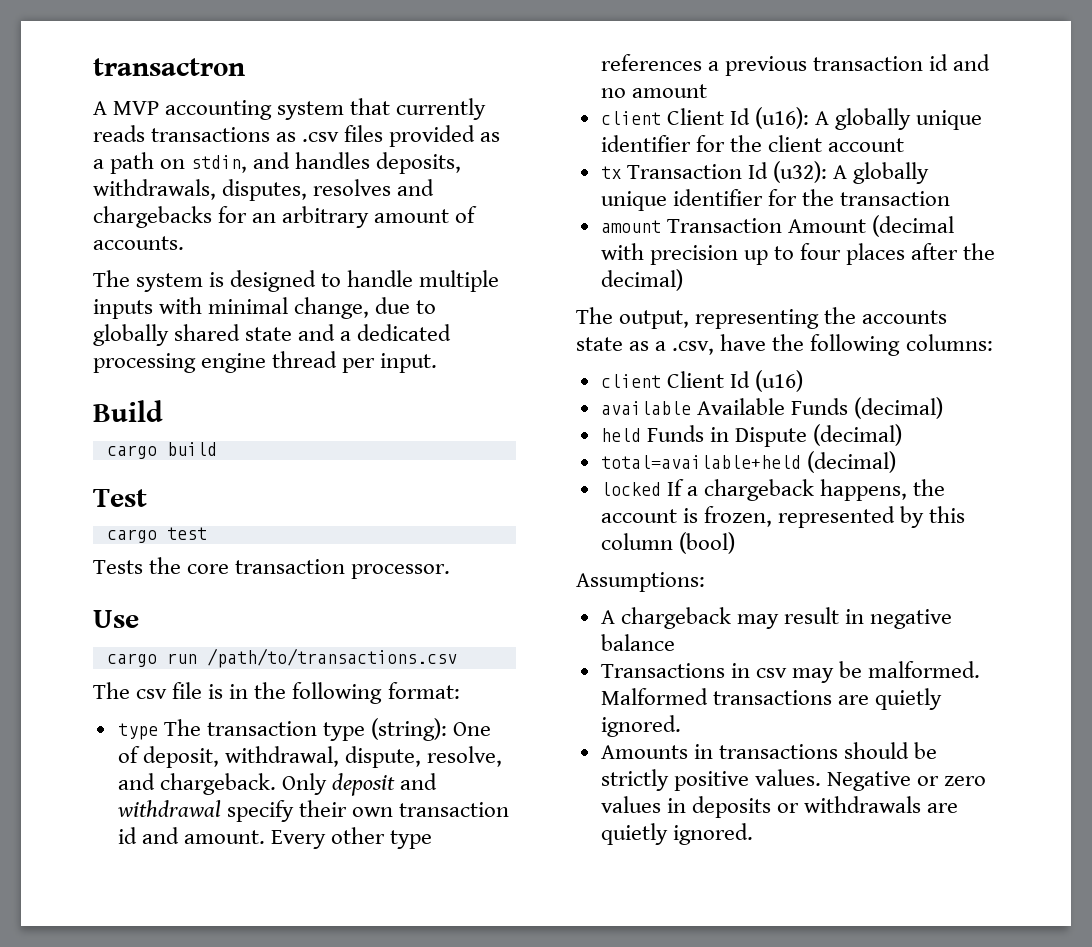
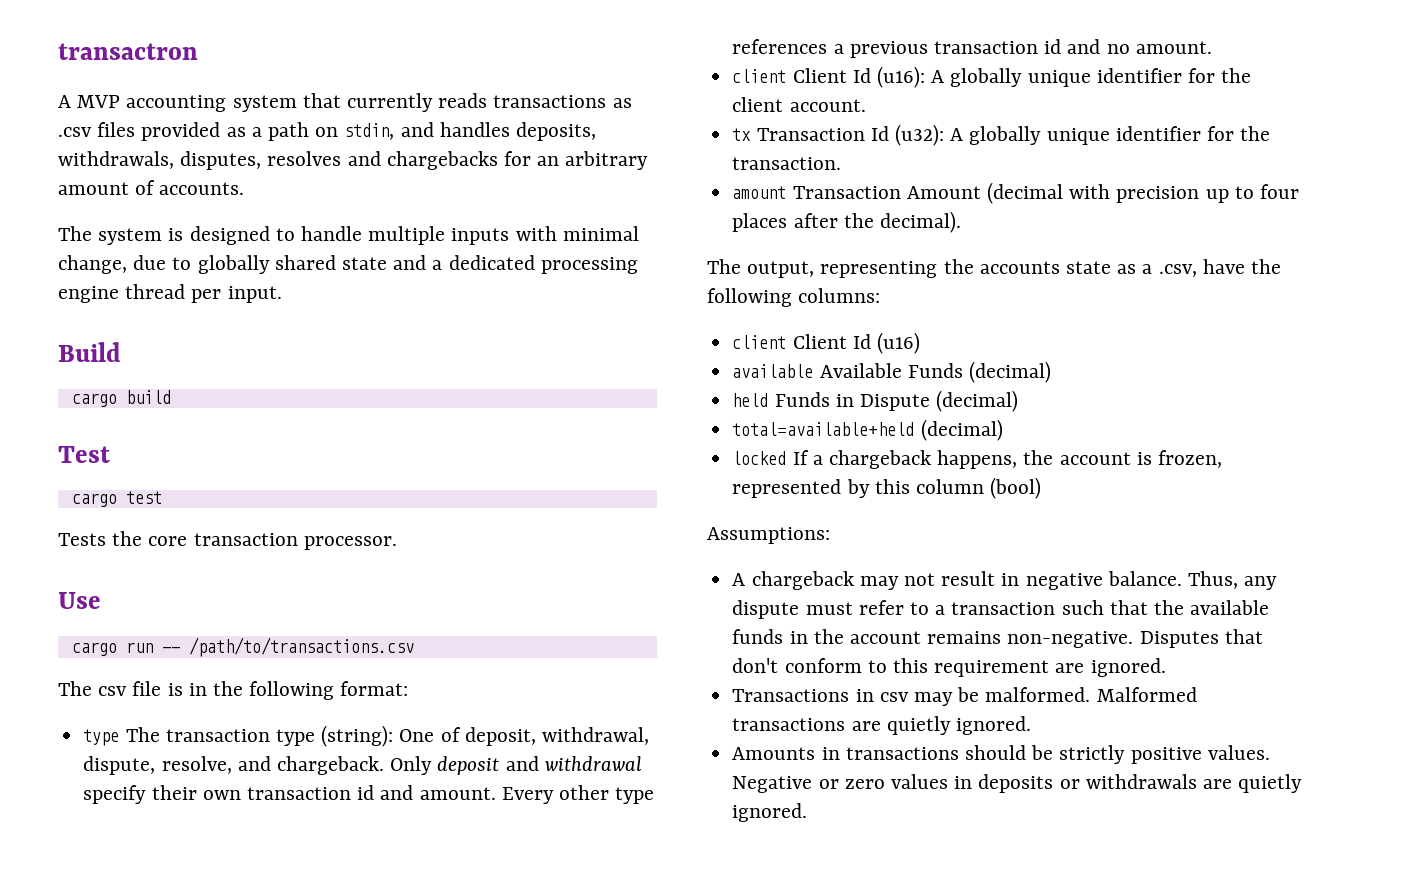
(197, 658) none -> [161,647,180,653] --
[631,84,707,98] amount -> [1135,41,1212,54] amount.
[828,138,905,152] account -> [789,99,866,112] account.
[840,191,951,206] transaction -> [732,157,842,170] transaction.
[600,269,683,291] decimal) -> [879,211,961,233] decimal).
(779, 621) none -> [903,573,935,586] not
[600,634,675,651] balance -> [1107,571,1278,590] [732,600,1270,619] [732,629,1263,648] [732,658,1166,677] balance. Thus, any dispute must refer to a transaction such that the available funds in the account remains non-negative. Disputes that don't conform to this requirement are ignored.

